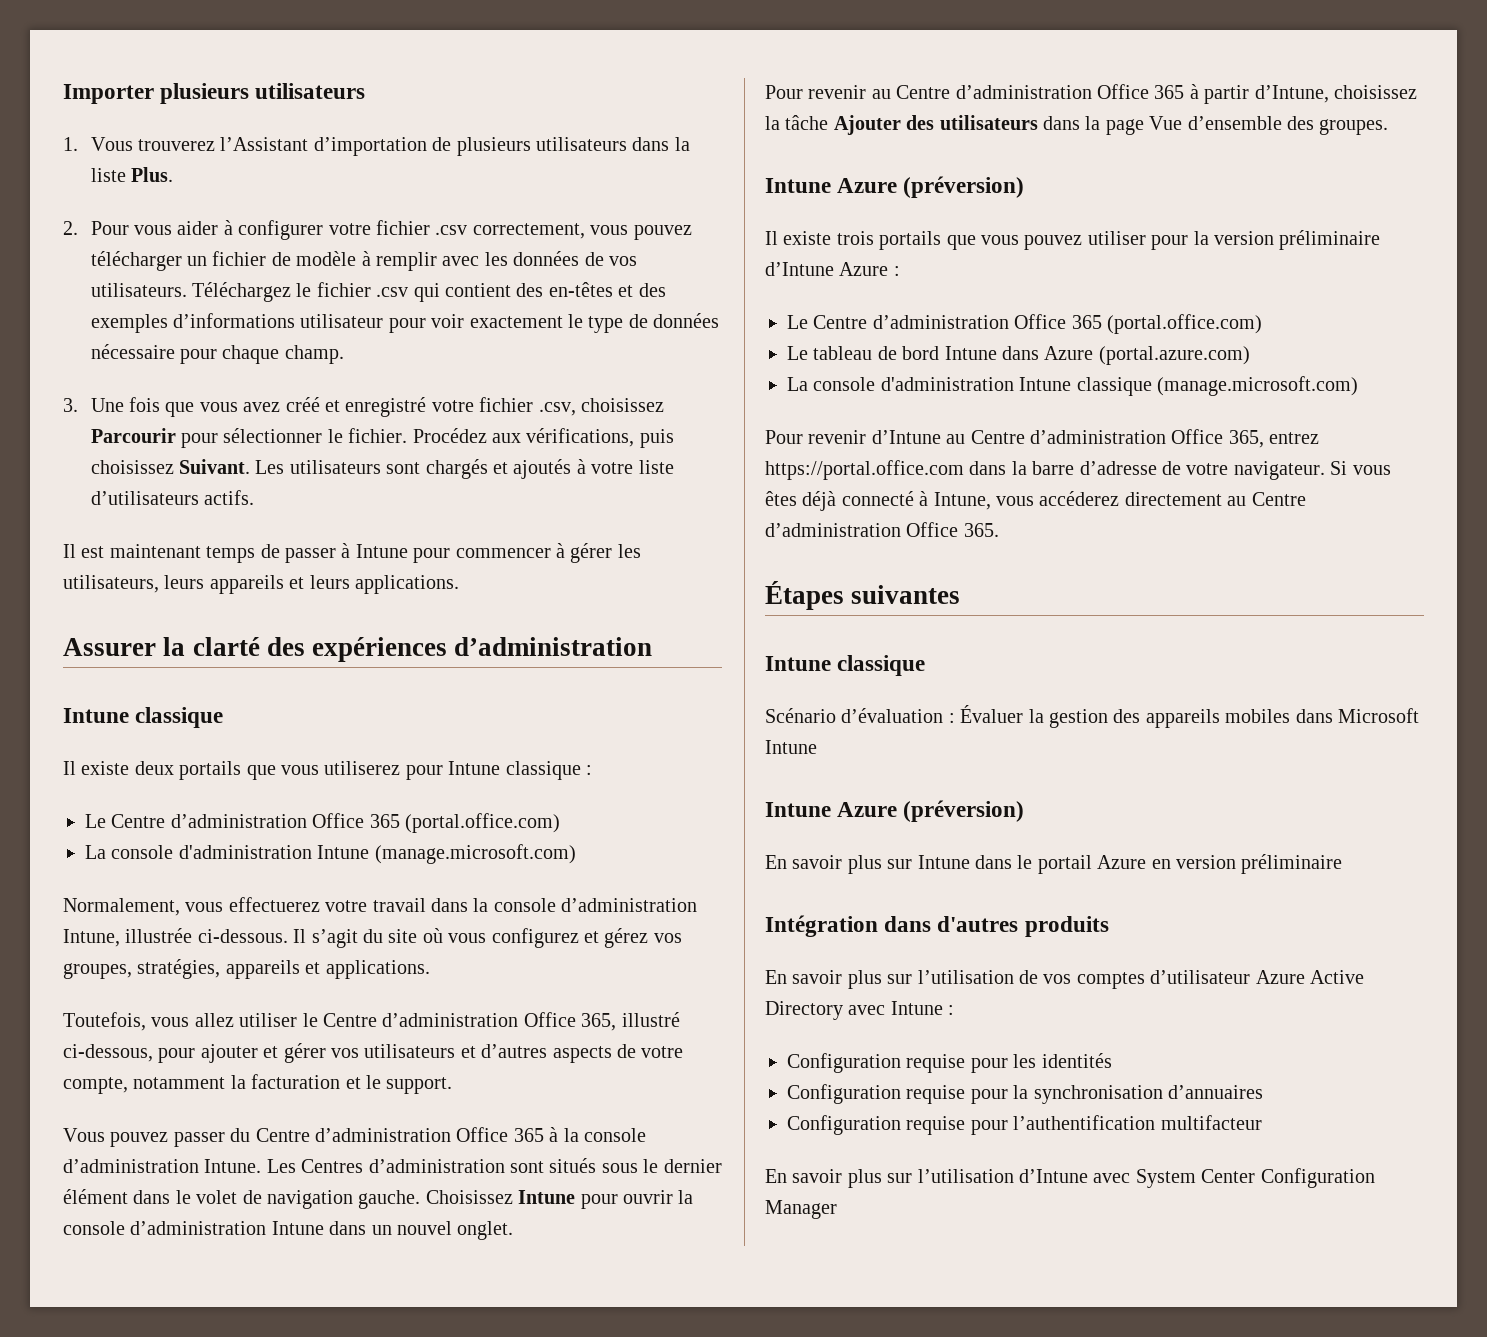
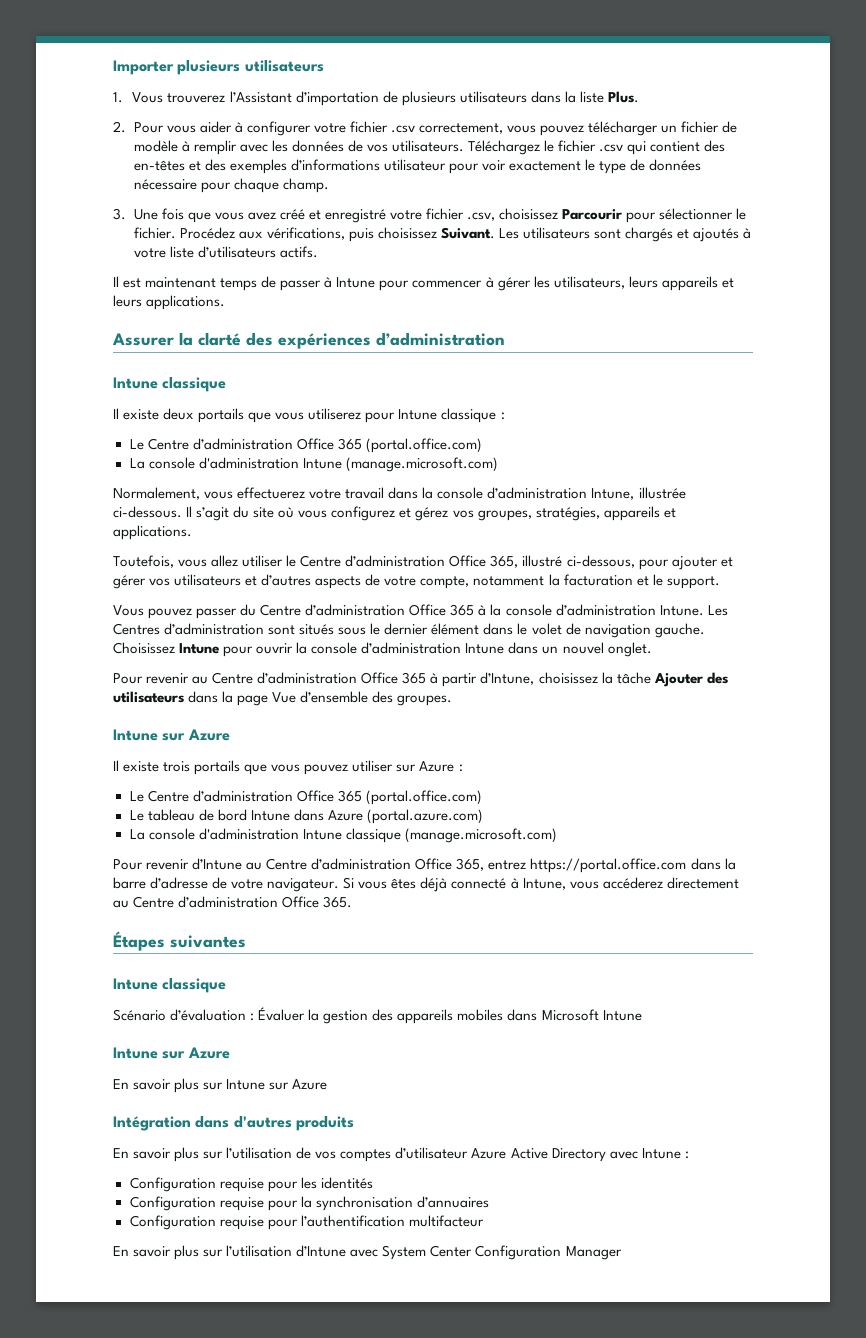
[837,176,1025,198] Azure (préversion) -> [162,729,230,741] sur Azure
[1151,230,1381,250] [765,262,834,276] pour la version préliminaire d’Intune -> [396,764,417,772] sur
[837,800,1025,822] Azure (préversion) -> [162,1047,230,1059] sur Azure
[975,854,1343,874] dans le portail Azure en version préliminaire -> [269,1079,328,1090] sur Azure

